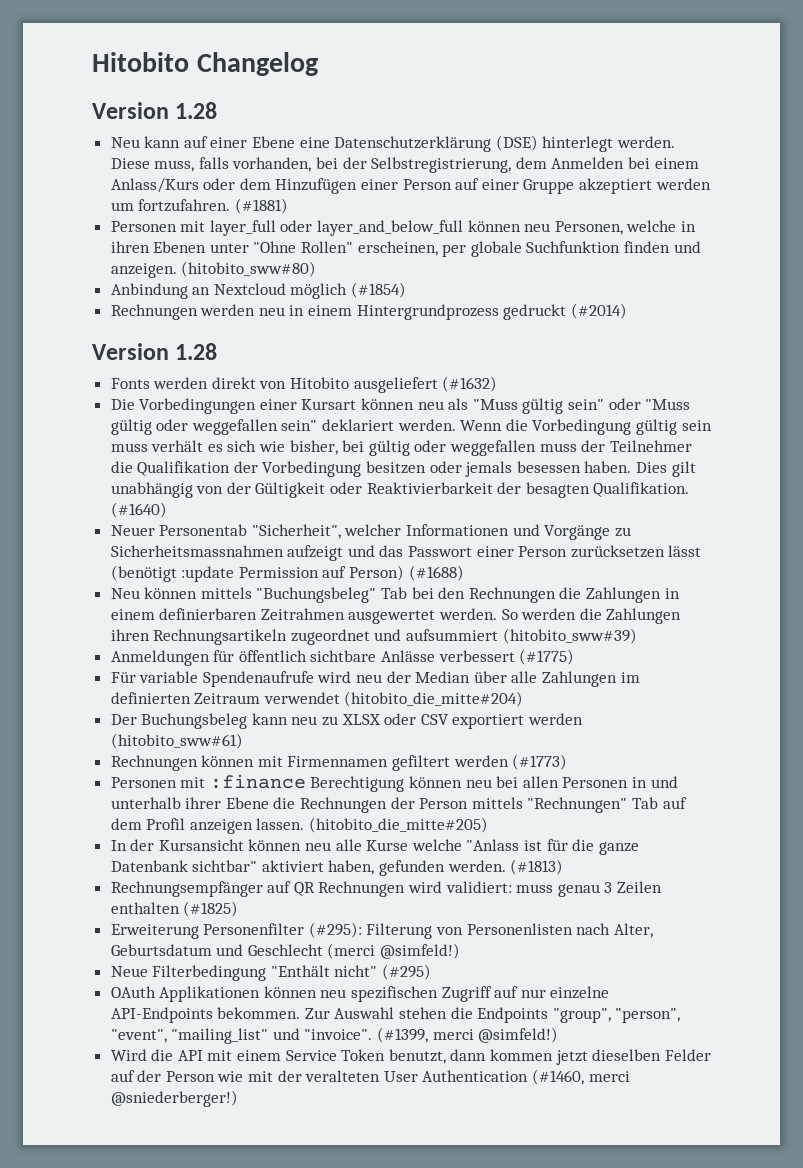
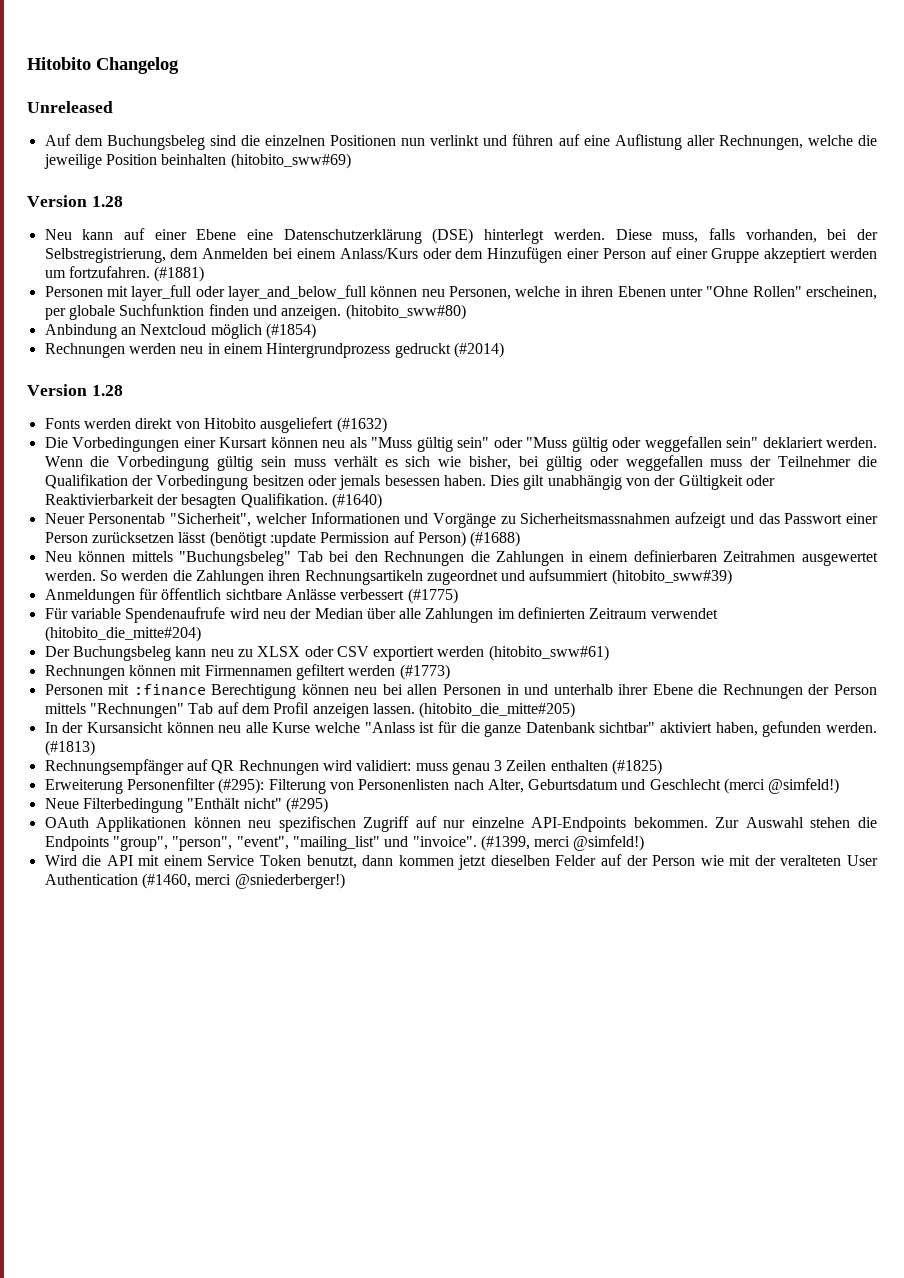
(318, 64) none -> [27,101,113,113] [44,134,878,150] [43,153,351,169] // Unreleased // Auf dem Buchungsbeleg sind die einzelnen Positionen nun verlinkt und führen auf eine Auflistung aller Rechnungen, welche die jeweilige Position beinhalten (hitobito_sww#69)

